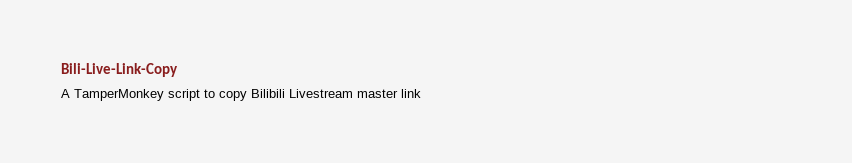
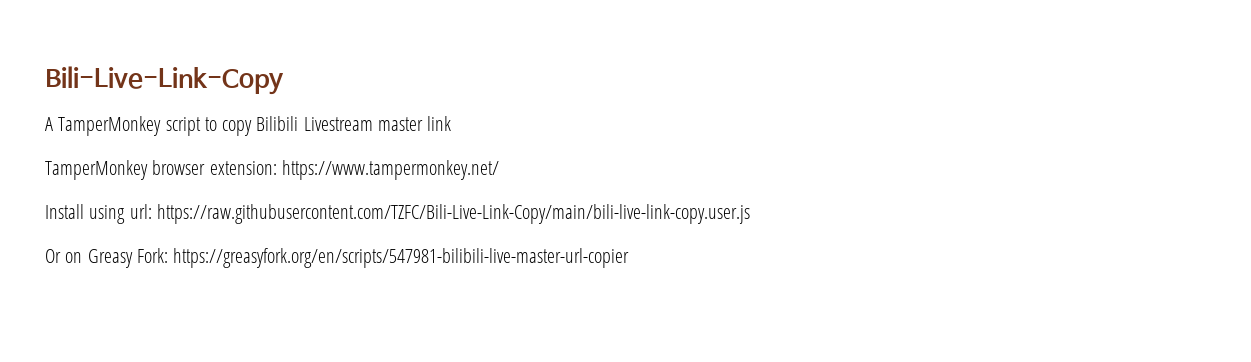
(421, 93) none -> [45,160,499,180] [45,204,750,224] [45,248,630,268] // TamperMonkey browser extension: https://www.tampermonkey.net/ // Install using url: https://raw.githubusercontent.com/TZFC/Bili-Live-Link-Copy/main/bili-live-link-copy.user.js // Or on Greasy Fork: https://greasyfork.org/en/scripts/547981-bilibili-live-master-url-copier

